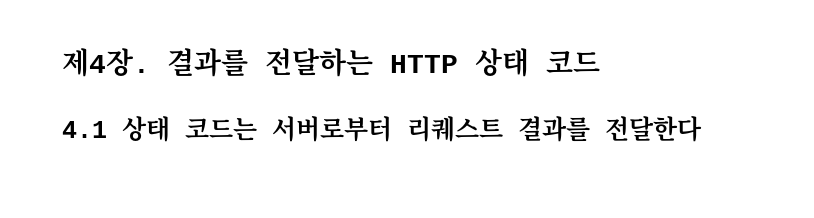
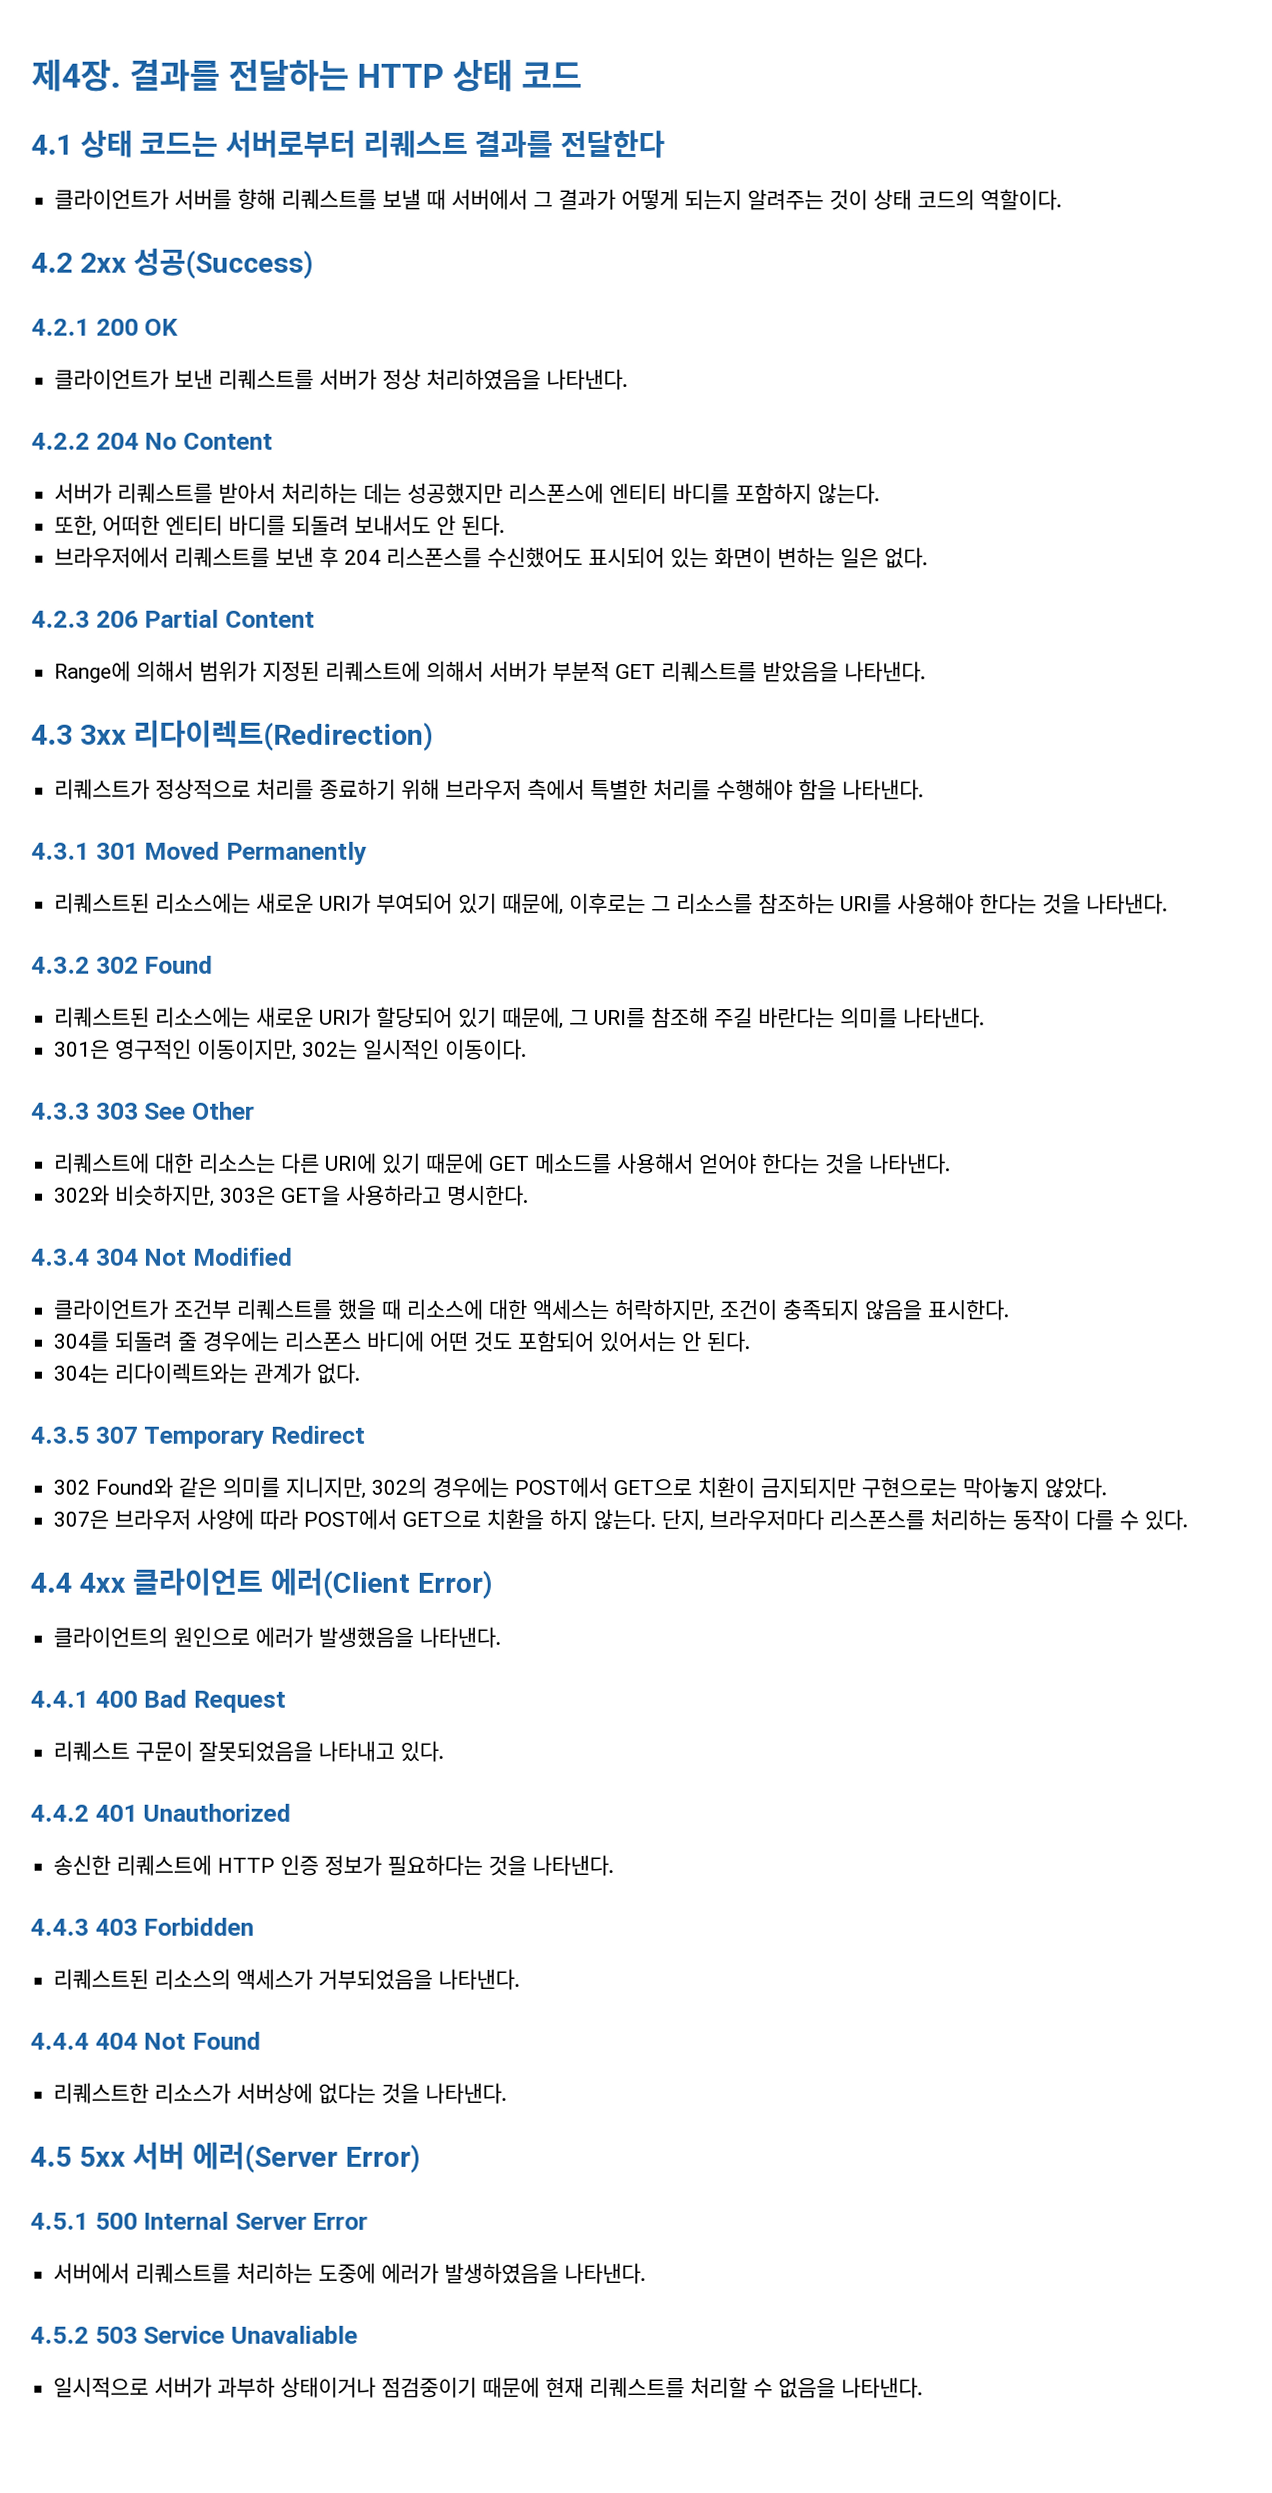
(702, 129) none -> [54,188,1063,211] [31,247,315,279] [31,318,180,336] [54,368,629,390] [31,432,273,450] [54,482,881,505] [54,514,506,537] [54,546,929,569] [31,609,315,628] [54,660,927,683] [31,719,435,751] [54,778,925,801] [31,841,367,865] [54,892,1169,915] [31,955,214,974] [54,1006,986,1029] [54,1038,528,1061] [31,1101,255,1120] [54,1152,952,1175] [54,1184,530,1207] [30,1247,292,1266] [53,1298,1010,1322] [53,1330,751,1353] [53,1362,361,1384] [30,1425,365,1449] [53,1476,1108,1499] [53,1508,1189,1532] [30,1567,493,1599] [53,1626,502,1648] [30,1689,286,1713] [53,1740,445,1762] [30,1803,292,1822] [53,1854,615,1876] [30,1917,255,1936] [53,1968,521,1990] [30,2031,261,2050] [53,2082,508,2104] [30,2141,421,2173] [30,2211,369,2230] [53,2262,647,2285] [30,2325,358,2344] [53,2376,924,2399] // 클라이언트가 서버를 향해 리퀘스트를 보낼 때 서버에서 그 결과가 어떻게 되는지 알려주는 것이 상태 코드의 역할이다. // 4.2 2xx 성공(Success) // 4.2.1 200 OK // 클라이언트가 보낸 리퀘스트를 서버가 정상 처리하였음을 나타낸다. // 4.2.2 204 No Content // 서버가 리퀘스트를 받아서 처리하는 데는 성공했지만 리스폰스에 엔티티 바디를 포함하지 않는다. // 또한, 어떠한 엔티티 바디를 되돌려 보내서도 안 된다. // 브라우저에서 리퀘스트를 보낸 후 204 리스폰스를 수신했어도 표시되어 있는 화면이 변하는 일은 없다. // 4.2.3 206 Partial Content // Range에 의해서 범위가 지정된 리퀘스트에 의해서 서버가 부분적 GET 리퀘스트를 받았음을 나타낸다. // 4.3 3xx 리다이렉트(Redirection) // 리퀘스트가 정상적으로 처리를 종료하기 위해 브라우저 측에서 특별한 처리를 수행해야 함을 나타낸다. // 4.3.1 301 Moved Permanently // 리퀘스트된 리소스에는 새로운 URI가 부여되어 있기 때문에, 이후로는 그 리소스를 참조하는 URI를 사용해야 한다는 것을 나타낸다. // 4.3.2 302 Found // 리퀘스트된 리소스에는 새로운 URI가 할당되어 있기 때문에, 그 URI를 참조해 주길 바란다는 의미를 나타낸다. // 301은 영구적인 이동이지만, 302는 일시적인 이동이다. // 4.3.3 303 See Other // 리퀘스트에 대한 리소스는 다른 URI에 있기 때문에 GET 메소드를 사용해서 얻어야 한다는 것을 나타낸다. // 302와 비슷하지만, 303은 GET을 사용하라고 명시한다. // 4.3.4 304 Not Modified // 클라이언트가 조건부 리퀘스트를 했을 때 리소스에 대한 액세스는 허락하지만, 조건이 충족되지 않음을 표시한다. // 304를 되돌려 줄 경우에는 리스폰스 바디에 어떤 것도 포함되어 있어서는 안 된다. // 304는 리다이렉트와는 관계가 없다. // 4.3.5 307 Temporary Redirect // 302 Found와 같은 의미를 지니지만, 302의 경우에는 POST에서 GET으로 치환이 금지되지만 구현으로는 막아놓지 않았다. // 307은 브라우저 사양에 따라 POST에서 GET으로 치환을 하지 않는다. 단지, 브라우저마다 리스폰스를 처리하는 동작이 다를 수 있다. // 4.4 4xx 클라이언트 에러(Client Error) // 클라이언트의 원인으로 에러가 발생했음을 나타낸다. // 4.4.1 400 Bad Request // 리퀘스트 구문이 잘못되었음을 나타내고 있다. // 4.4.2 401 Unauthorized // 송신한 리퀘스트에 HTTP 인증 정보가 필요하다는 것을 나타낸다. // 4.4.3 403 Forbidden // 리퀘스트된 리소스의 액세스가 거부되었음을 나타낸다. // 4.4.4 404 Not Found // 리퀘스트한 리소스가 서버상에 없다는 것을 나타낸다. // 4.5 5xx 서버 에러(Server Error) // 4.5.1 500 Internal Server Error // 서버에서 리퀘스트를 처리하는 도중에 에러가 발생하였음을 나타낸다. // 4.5.2 503 Service Unavaliable // 일시적으로 서버가 과부하 상태이거나 점검중이기 때문에 현재 리퀘스트를 처리할 수 없음을 나타낸다.

